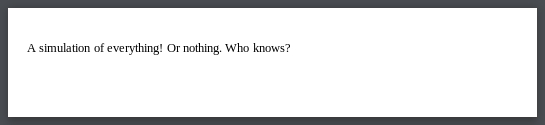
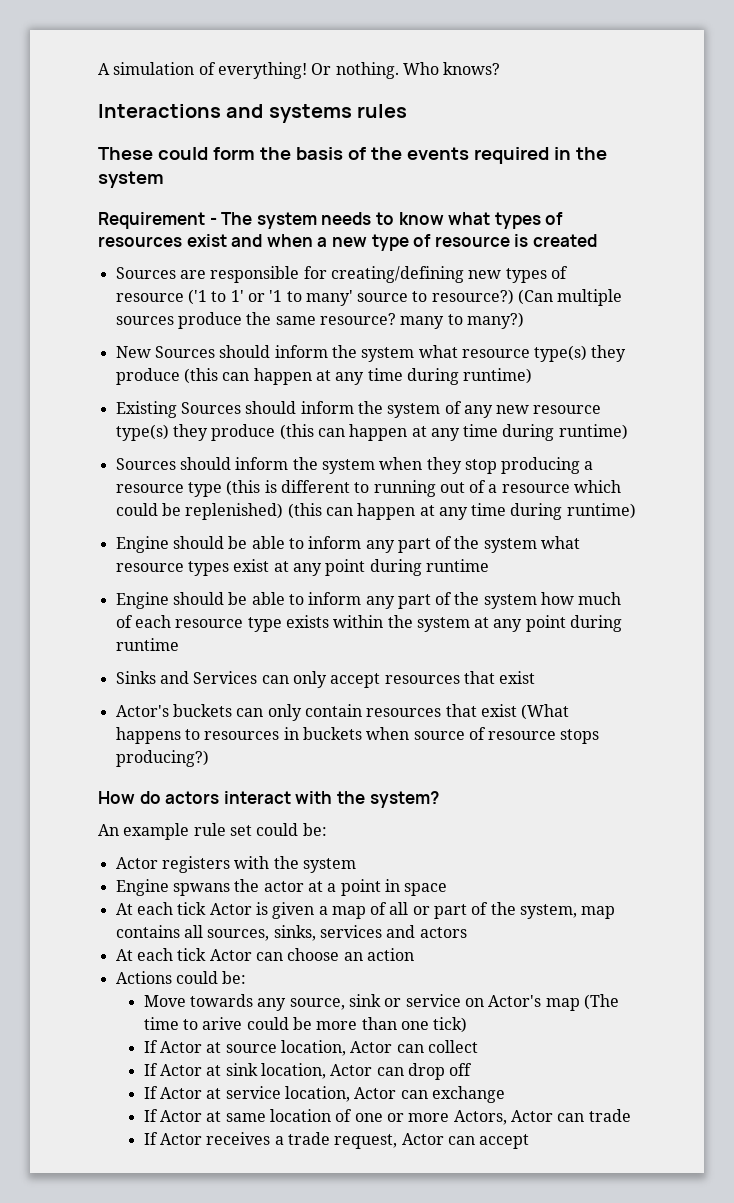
(291, 47) none -> [98,104,408,123] [98,147,607,164] [98,171,164,188] [98,212,564,229] [98,234,597,251] [115,266,568,283] [115,289,623,306] [115,312,524,329] [115,345,627,362] [115,368,533,385] [115,401,602,418] [115,424,628,441] [115,457,594,474] [115,480,622,497] [115,503,636,520] [115,536,581,553] [115,559,489,576] [115,592,622,609] [115,615,623,632] [115,638,179,651] [115,671,536,688] [115,704,570,721] [115,727,600,744] [115,750,209,767] [98,791,439,808] [98,823,327,840] [115,856,356,873] [115,879,448,896] [115,902,616,919] [115,925,467,941] [115,948,414,961] [115,971,247,984] [143,994,619,1011] [143,1017,468,1033] [143,1040,478,1056] [143,1063,473,1080] [143,1086,505,1103] [143,1109,631,1125] [143,1132,530,1149] // Interactions and systems rules // These could form the basis of the events required in the system // Requirement - The system needs to know what types of resources exist and when a new type of resource is created // Sources are responsible for creating/defining new types of resource ('1 to 1' or '1 to many' source to resource?) (Can multiple sources produce the same resource? many to many?) // New Sources should inform the system what resource type(s) they produce (this can happen at any time during runtime) // Existing Sources should inform the system of any new resource type(s) they produce (this can happen at any time during runtime) // Sources should inform the system when they stop producing a resource type (this is different to running out of a resource which could be replenished) (this can happen at any time during runtime) // Engine should be able to inform any part of the system what resource types exist at any point during runtime // Engine should be able to inform any part of the system how much of each resource type exists within the system at any point during runtime // Sinks and Services can only accept resources that exist // Actor's buckets can only contain resources that exist (What happens to resources in buckets when source of resource stops producing?) // How do actors interact with the system? // An example rule set could be: // Actor registers with the system // Engine spwans the actor at a point in space // At each tick Actor is given a map of all or part of the system, map contains all sources, sinks, services and actors // At each tick Actor can choose an action // Actions could be: // Move towards any source, sink or service on Actor's map (The time to arive could be more than one tick) // If Actor at source location, Actor can collect // If Actor at sink location, Actor can drop off // If Actor at service location, Actor can exchange // If Actor at same location of one or more Actors, Actor can trade // If Actor receives a trade request, Actor can accept

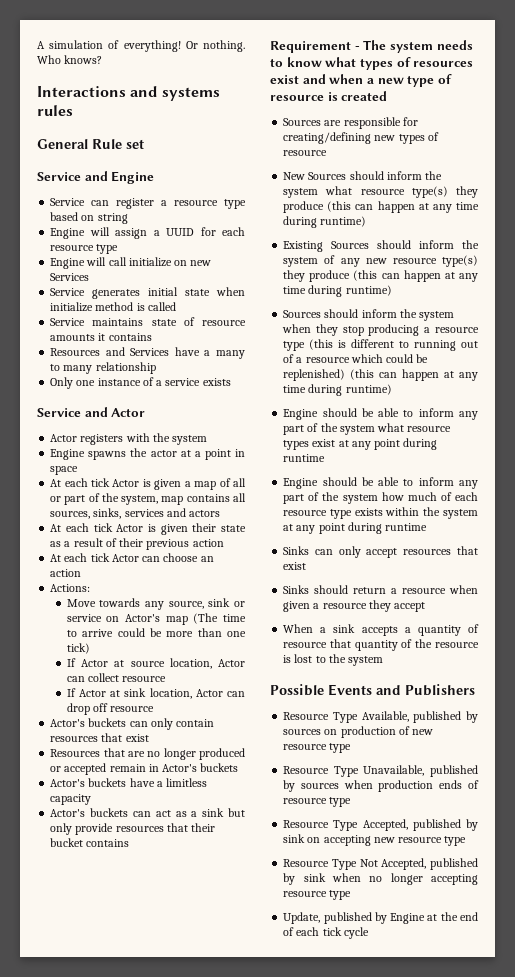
[98,147,607,164] [98,171,164,188] These could form the basis of the events required in the system -> [37,139,144,149] [37,171,155,184] [50,198,246,209] [50,212,128,224] [50,227,245,239] [50,244,119,254] [50,257,212,269] [50,273,90,281] [50,287,245,299] [50,302,176,312] [50,317,246,326] [50,333,152,341] [50,347,245,359] [50,362,156,374] [50,377,231,389] [37,407,146,417] [50,433,208,445] [50,448,246,460] [50,466,79,475] [50,478,246,490] [50,493,246,505] [50,508,221,519] [50,523,246,535] [50,538,224,550] [50,553,214,562] [50,569,82,577] [50,584,91,592] [66,598,245,610] [66,613,246,625] [66,628,246,637] [66,643,90,654] [66,658,245,669] [66,673,167,682] [66,688,245,699] [66,703,155,715] [50,718,215,730] [50,733,149,742] [50,748,245,760] [50,763,239,775] [50,778,208,787] [50,794,92,805] [50,808,245,817] [50,823,216,835] [50,838,130,847] General Rule set // Service and Engine // Service can register a resource type based on string // Engine will assign a UUID for each resource type // Engine will call initialize on new Services // Service generates initial state when initialize method is called // Service maintains state of resource amounts it contains // Resources and Services have a many to many relationship // Only one instance of a service exists // Service and Actor // Actor registers with the system // Engine spawns the actor at a point in space // At each tick Actor is given a map of all or part of the system, map contains all sources, sinks, services and actors // At each tick Actor is given their state as a result of their previous action // At each tick Actor can choose an action // Actions: // Move towards any source, sink or service on Actor's map (The time to arrive could be more than one tick) // If Actor at source location, Actor can collect resource // If Actor at sink location, Actor can drop off resource // Actor's buckets can only contain resources that exist // Resources that are no longer produced or accepted remain in Actor's buckets // Actor's buckets have a limitless capacity // Actor's buckets can act as a sink but only provide resources that their bucket contains
[187,289,623,306] [115,312,524,329] ('1 to 1' or '1 to many' source to resource?) (Can multiple sources produce the same resource? many to many?) -> (328, 153) none
[159,671,258,684] and Services -> (310, 550) none
[115,704,570,721] [115,727,600,744] [115,750,209,767] [98,791,439,808] [98,823,327,840] [115,856,356,873] [115,879,448,896] [115,902,616,919] [115,925,467,941] [115,948,414,961] [115,971,247,984] [143,994,619,1011] [143,1017,468,1033] [143,1040,478,1056] [143,1063,473,1080] [143,1086,505,1103] [143,1109,631,1125] [143,1132,530,1149] Actor's buckets can only contain resources that exist (What happens to resources in buckets when source of resource stops producing?) // How do actors interact with the system? // An example rule set could be: // Actor registers with the system // Engine spwans the actor at a point in space // At each tick Actor is given a map of all or part of the system, map contains all sources, sinks, services and actors // At each tick Actor can choose an action // Actions could be: // Move towards any source, sink or service on Actor's map (The time to arive could be more than one tick) // If Actor at source location, Actor can collect // If Actor at sink location, Actor can drop off // If Actor at service location, Actor can exchange // If Actor at same location of one or more Actors, Actor can trade // If Actor receives a trade request, Actor can accept -> [283,585,478,594] [283,600,426,612] [283,624,479,636] [283,639,479,651] [283,654,384,666] [270,684,475,696] [283,711,478,723] [283,726,434,738] [283,743,352,753] [283,765,478,777] [283,780,479,792] [283,797,352,807] [283,819,478,831] [283,834,467,846] [283,858,478,870] [283,873,478,885] [283,890,352,900] [283,912,478,924] [283,927,369,939] Sinks should return a resource when given a resource they accept // When a sink accepts a quantity of resource that quantity of the resource is lost to the system // Possible Events and Publishers // Resource Type Available, published by sources on production of new resource type // Resource Type Unavailable, published by sources when production ends of resource type // Resource Type Accepted, published by sink on accepting new resource type // Resource Type Not Accepted, published by sink when no longer accepting resource type // Update, published by Engine at the end of each tick cycle

